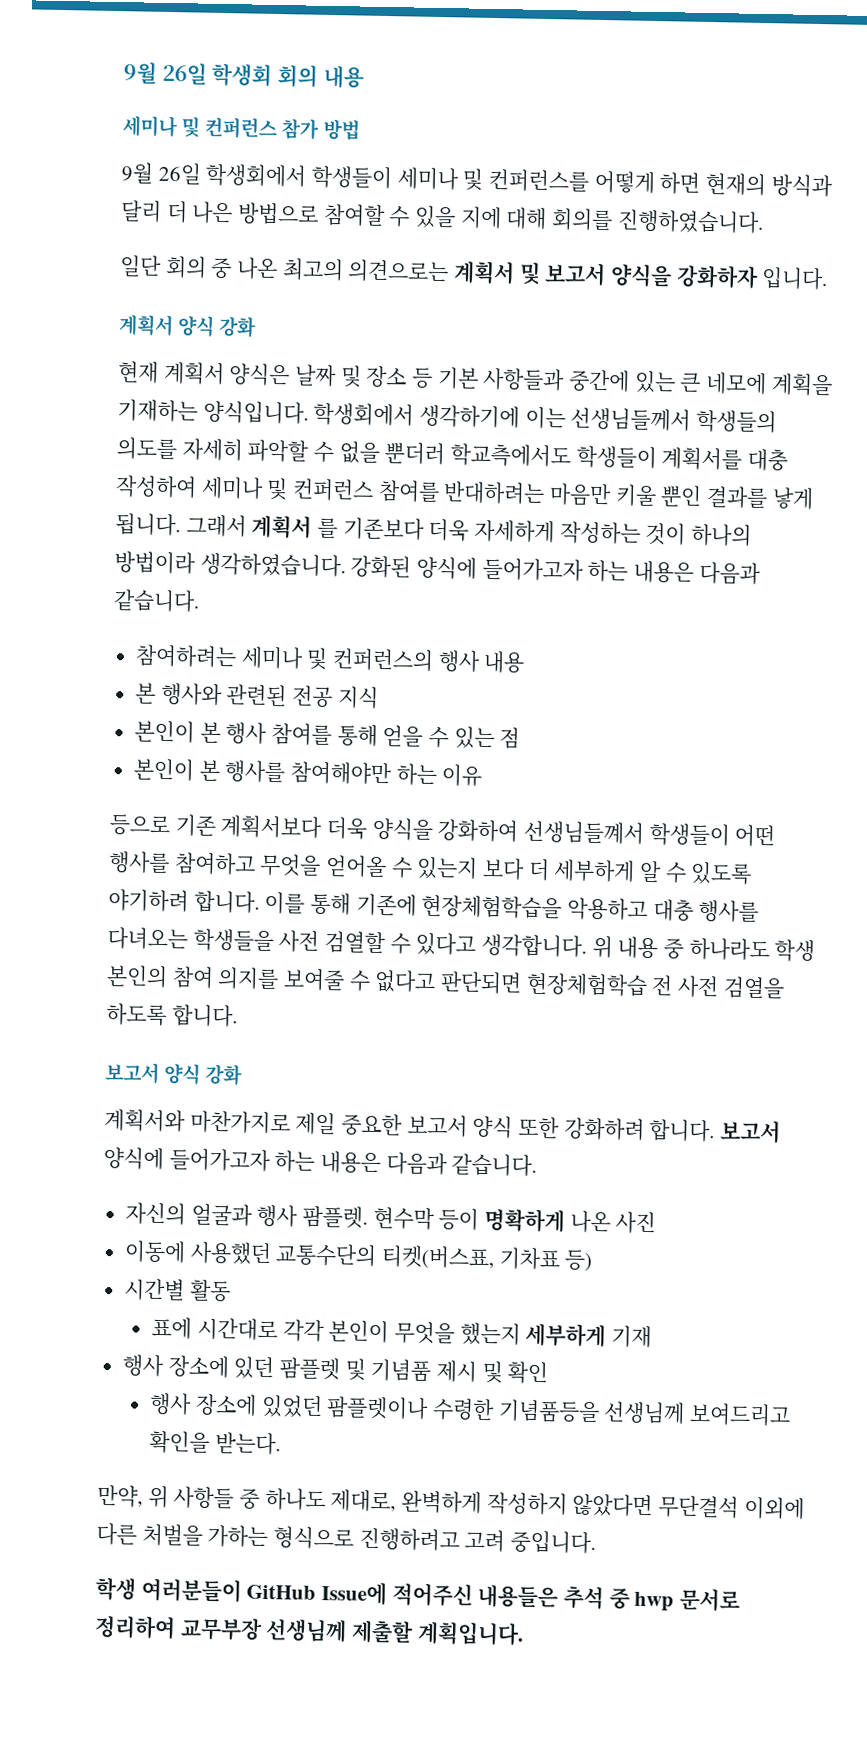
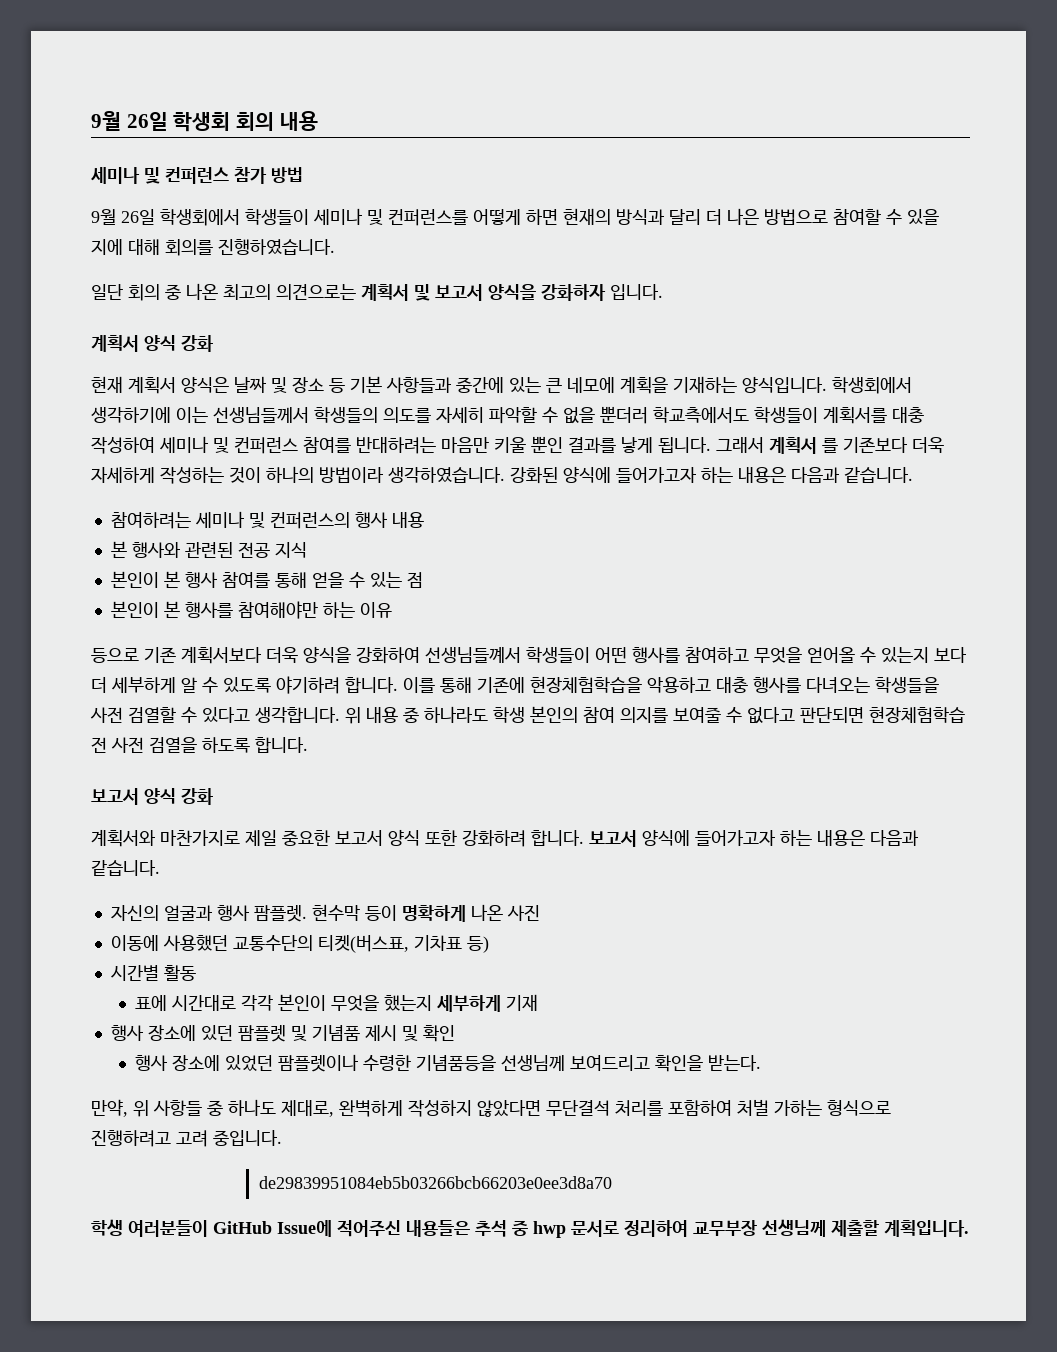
[743,1496,805,1520] [96,1522,203,1547] 이외에 다른 처벌을 -> [615,1099,769,1116] 처리를 포함하여 처벌
(597, 1542) none -> [258,1176,612,1189] // de29839951084eb5b03266bcb66203e0ee3d8a70

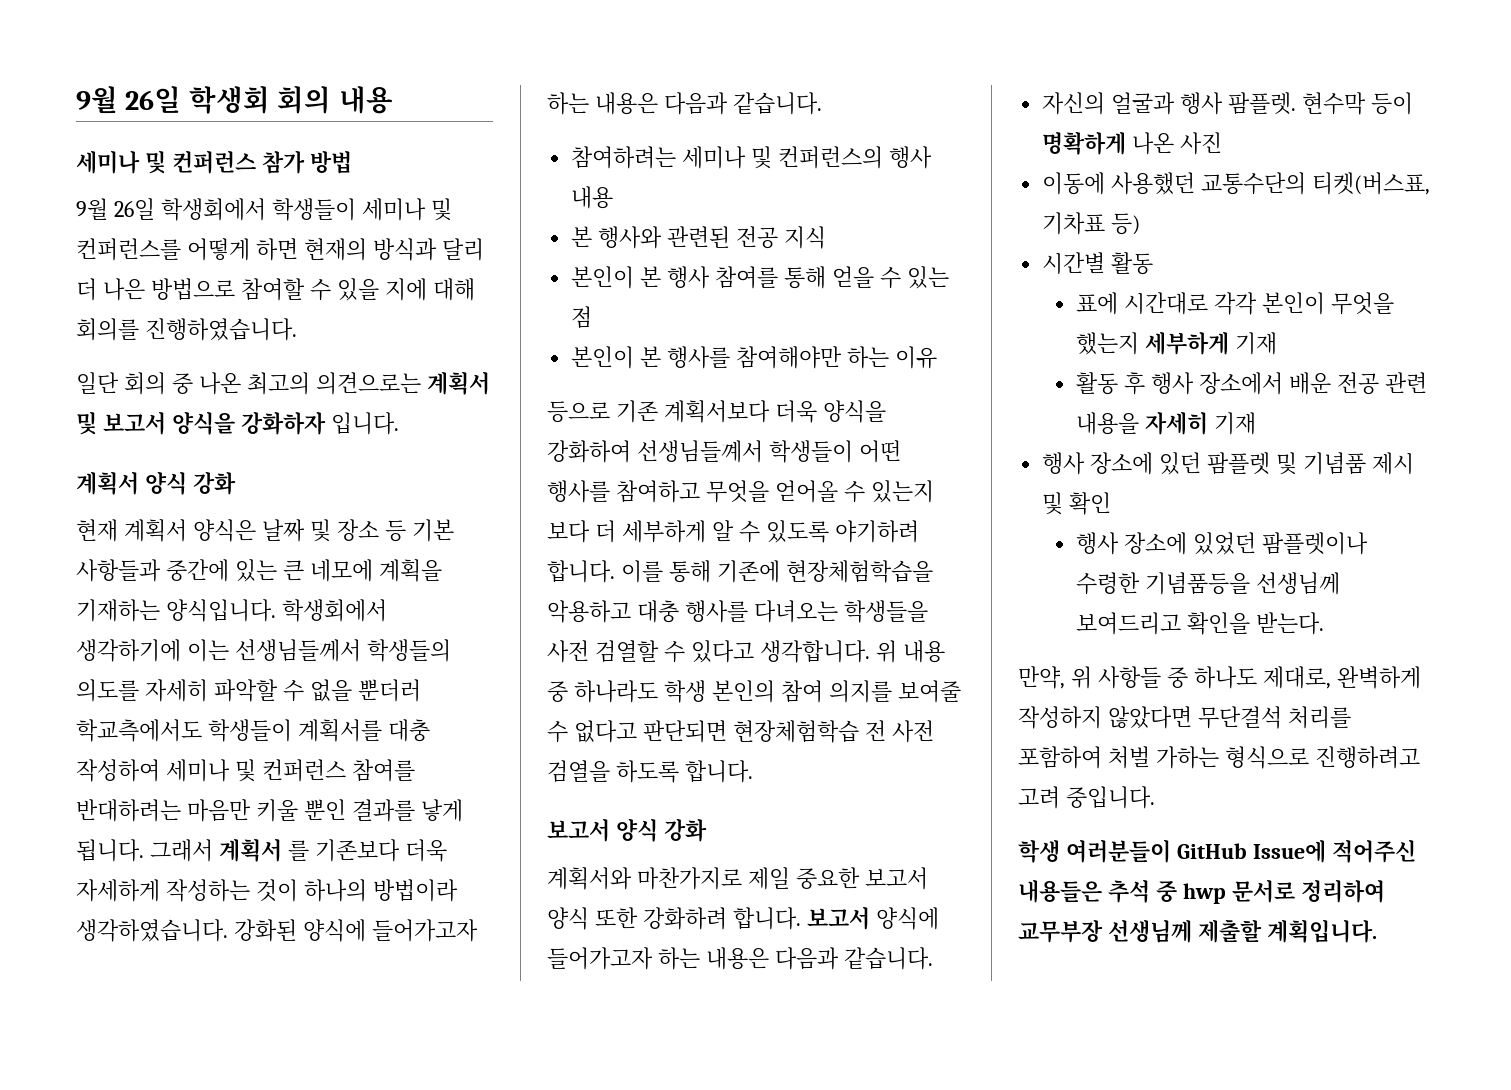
(538, 1002) none -> [1076,372,1427,395] [1076,412,1256,435] // 활동 후 행사 장소에서 배운 전공 관련 내용을 자세히 기재
[258,1176,612,1189] // de29839951084eb5b03266bcb66203e0ee3d8a70 -> (1155, 797) none

